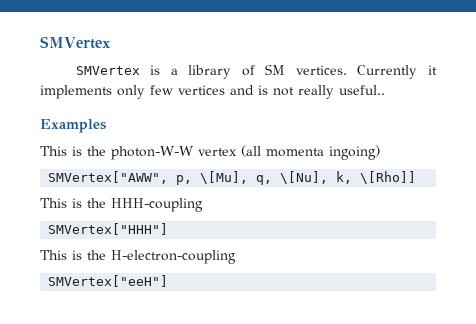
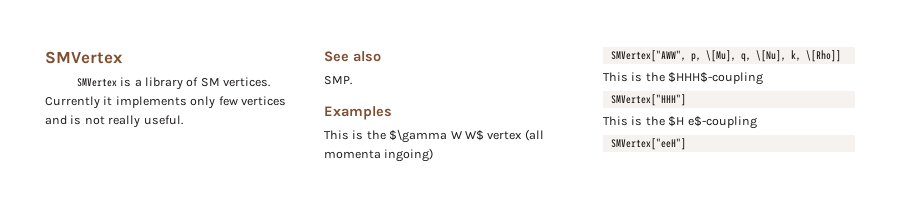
[339,85,385,95] useful.. -> [143,115,183,125] [324,51,381,62] [324,76,352,85] useful. // See also // SMP.
[111,146,194,160] photon-W-W -> [389,129,484,143] $\gamma W W$
[111,198,203,212] HHH-coupling -> [668,72,764,85] $HHH$-coupling
[111,250,236,264] H-electron-coupling -> [668,116,757,129] $H e$-coupling

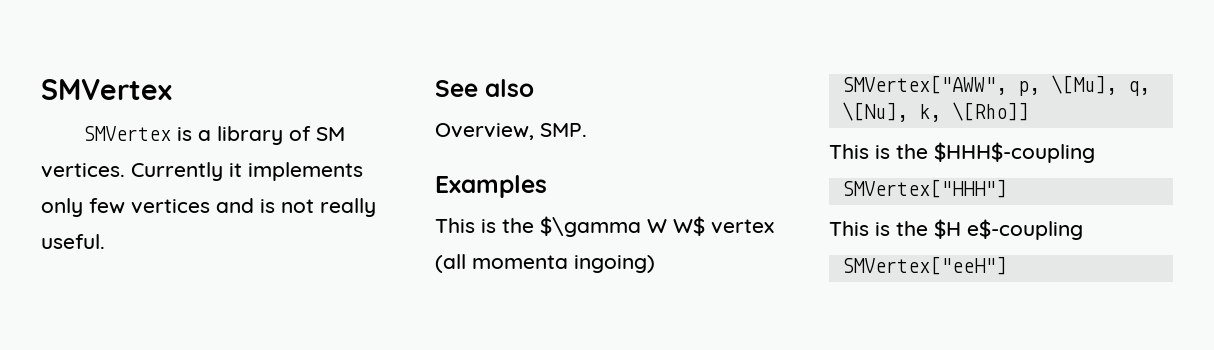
(381, 56) none -> [435,123,534,140] Overview,

